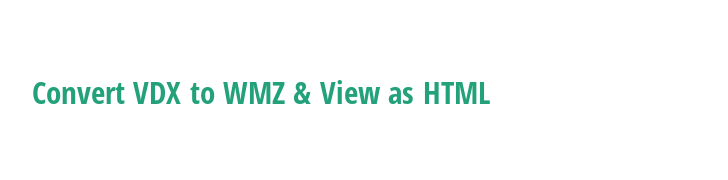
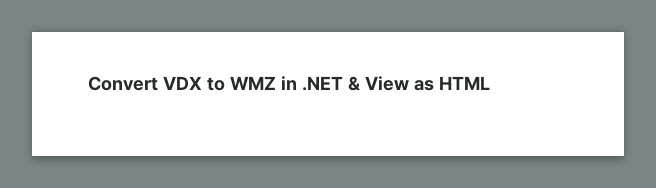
(286, 93) none -> [280,76,343,91] in .NET

